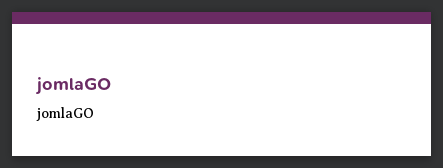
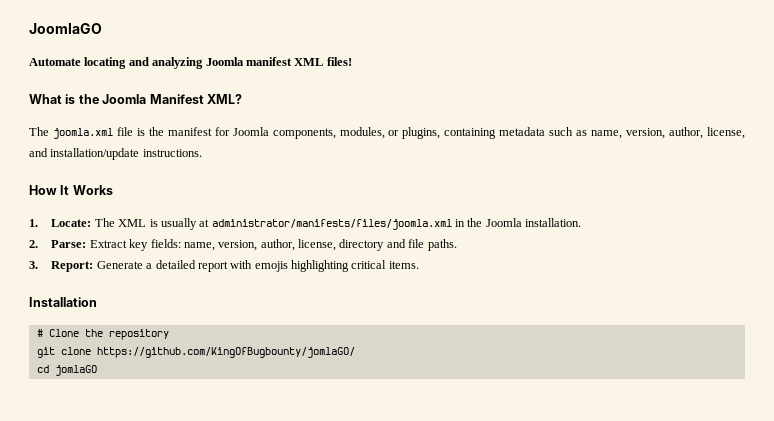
[35,77,111,95] [36,107,94,121] jomlaGO // jomlaGO -> [29,23,102,34] [29,57,352,69] [29,94,242,104] [29,127,745,139] [29,148,202,160] [29,185,113,195] [29,218,582,230] [29,239,457,251] [29,260,419,272] [29,297,97,307] [36,329,169,340] [36,347,355,358] [36,365,97,376] JoomlaGO // Automate locating and analyzing Joomla manifest XML files! // What is the Joomla Manifest XML? // The joomla.xml file is the manifest for Joomla components, modules, or plugins, containing metadata such as name, version, author, license, and installation/update instructions. // How It Works // 1. Locate: The XML is usually at administrator/manifests/files/joomla.xml in the Joomla installation. // 2. Parse: Extract key fields: name, version, author, license, directory and file paths. // 3. Report: Generate a detailed report with emojis highlighting critical items. // Installation // # Clone the repository // git clone https://github.com/KingOfBugbounty/jomlaGO/ // cd jomlaGO

